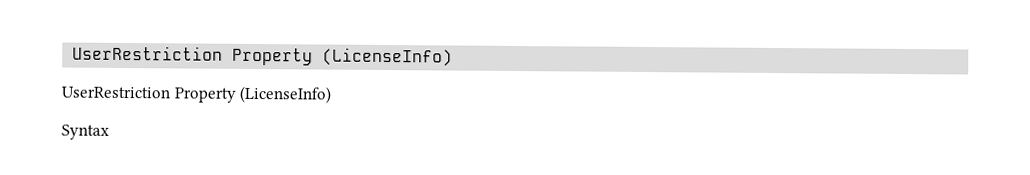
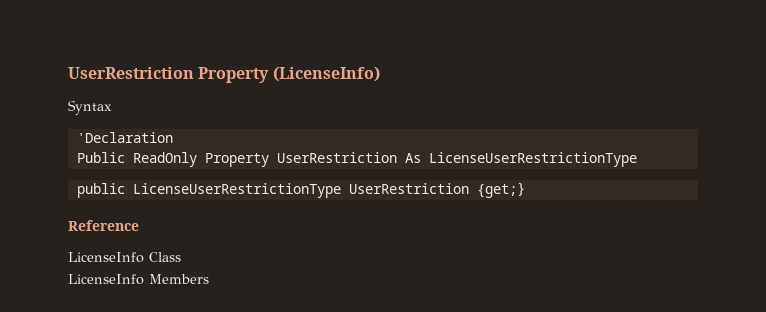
[72,45,454,67] [61,85,333,104] [61,124,110,140] UserRestriction Property (LicenseInfo) // UserRestriction Property (LicenseInfo) // Syntax -> [68,66,380,83] [68,100,112,115] [76,132,173,143] [76,152,637,167] [76,182,525,198] [68,220,139,231] [68,252,181,263] [68,274,209,285] UserRestriction Property (LicenseInfo) // Syntax // 'Declaration // Public ReadOnly Property UserRestriction As LicenseUserRestrictionType // public LicenseUserRestrictionType UserRestriction {get;} // Reference // LicenseInfo Class // LicenseInfo Members

